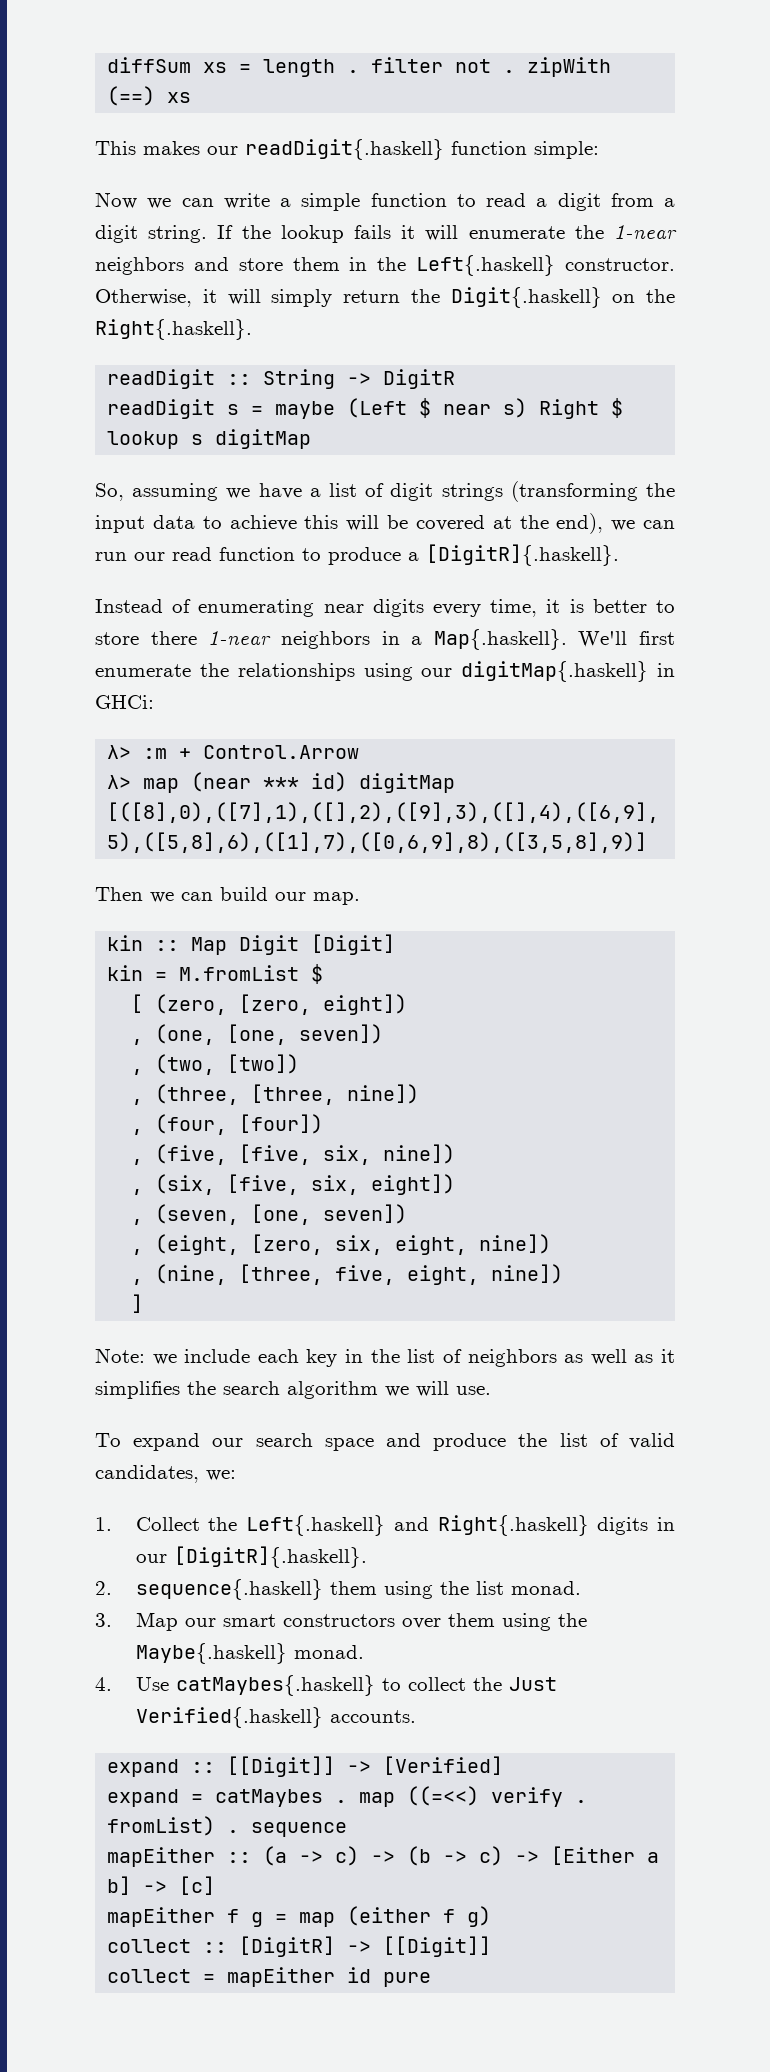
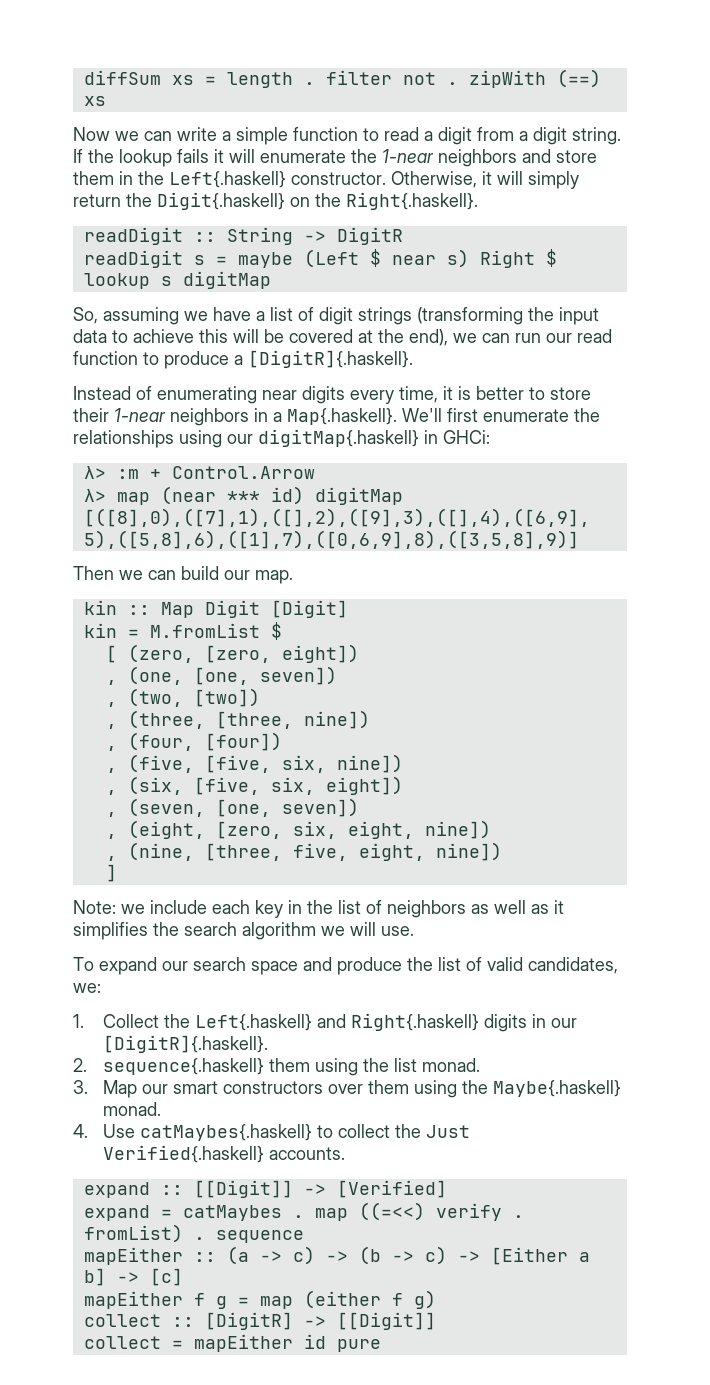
[95,139,599,160] // This makes our readDigit{.haskell} function simple: -> (106, 101) none
[150,631,197,645] there -> [73,408,109,422] their

